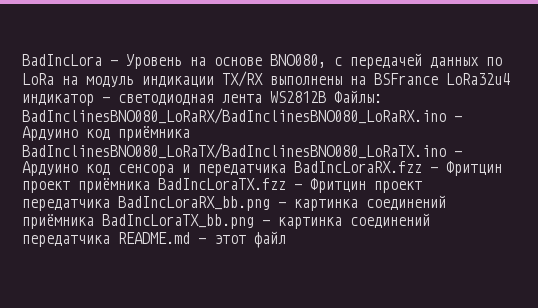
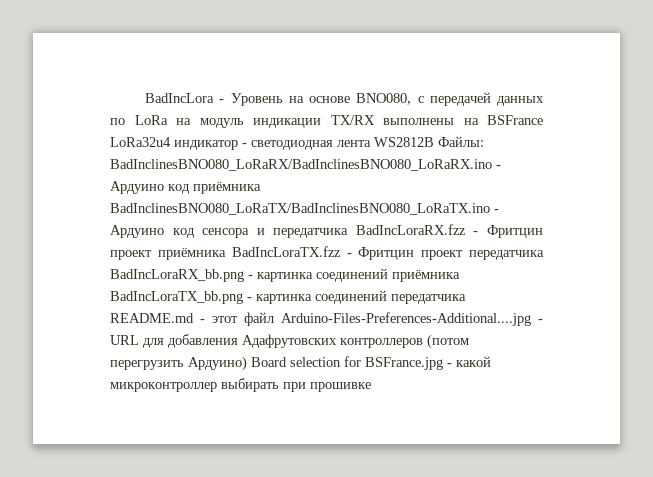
(286, 239) none -> [281,312,543,326] [110,334,469,349] [110,356,491,371] [110,378,371,392] Arduino-Files-Preferences-Additional....jpg - URL для добавления Адафрутовских контроллеров (потом перегрузить Ардуино) Board selection for BSFrance.jpg - какой микроконтроллер выбирать при прошивке

